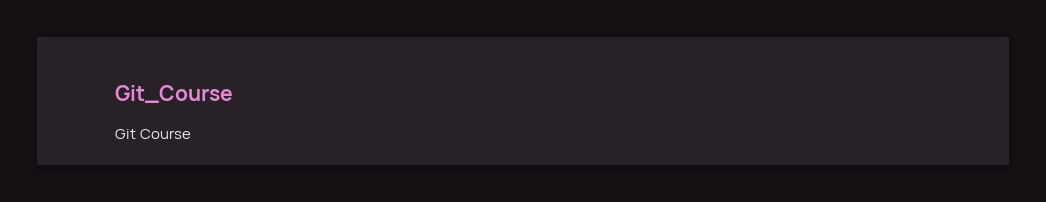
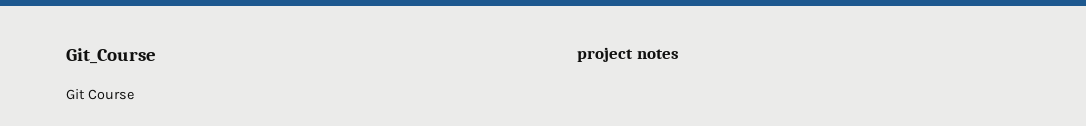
(192, 134) none -> [577,47,679,62] // project notes

